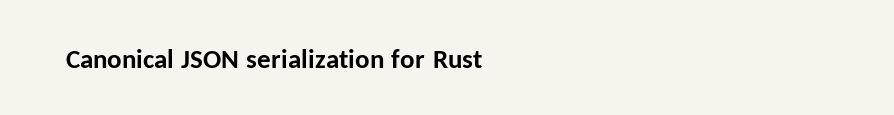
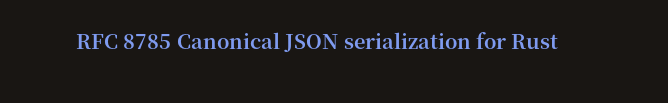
(66, 58) none -> [76,34,172,49] RFC 8785

